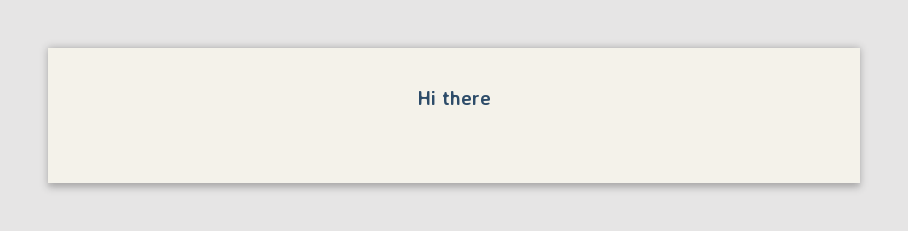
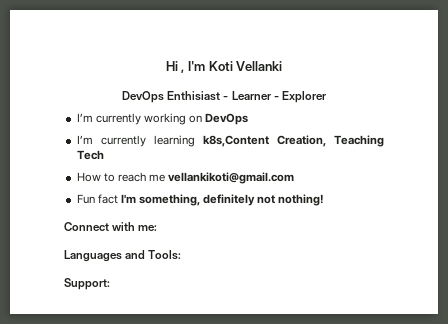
[442,91,491,105] there -> [181,61,283,73] [122,91,326,103] [76,113,249,125] [76,135,384,147] [76,150,104,160] [76,172,295,184] [76,194,325,206] [64,222,158,231] [64,250,182,262] [64,278,110,290] , I'm Koti Vellanki // DevOps Enthisiast - Learner - Explorer // I’m currently working on DevOps // I’m currently learning k8s,Content Creation, Teaching Tech // How to reach me vellankikoti@gmail.com // Fun fact I'm something, definitely not nothing! // Connect with me: // Languages and Tools: // Support:

